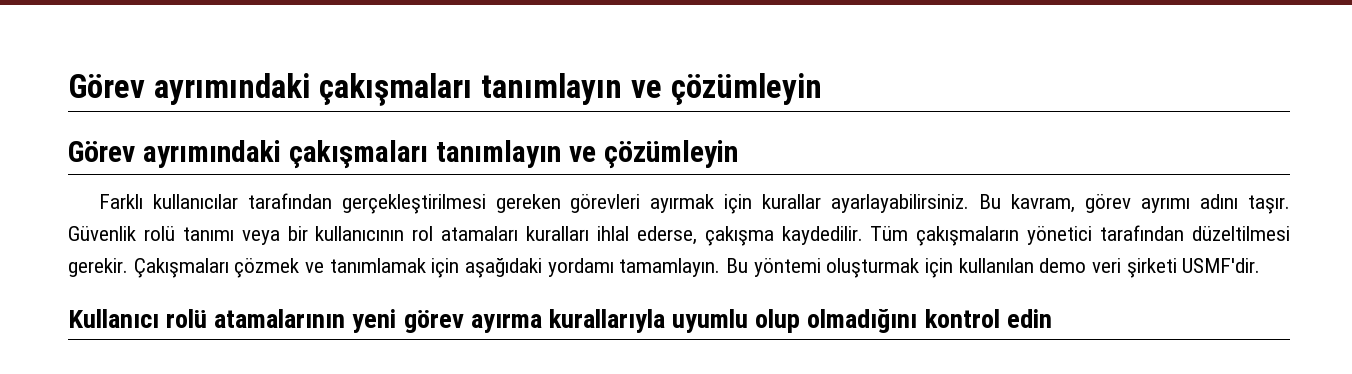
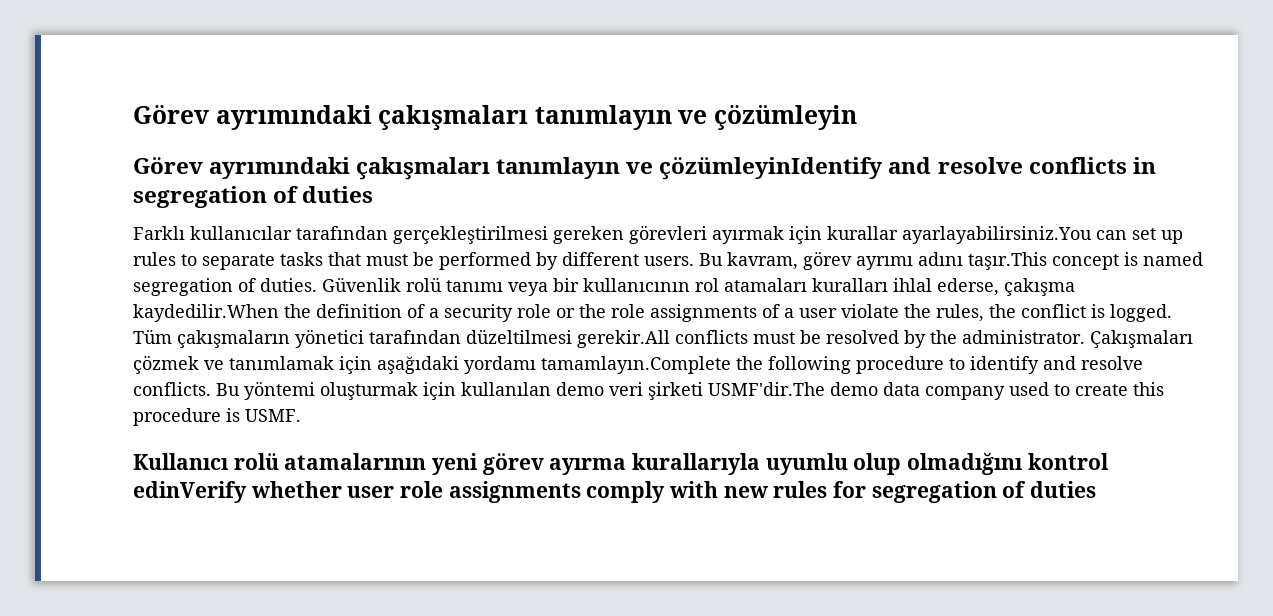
[603,140,738,169] çözümleyin -> [659,157,1156,180] [133,186,374,208] çözümleyinIdentify and resolve conflicts in segregation of duties
[831,194,970,213] ayarlayabilirsiniz. -> [902,226,1183,244] [133,252,694,270] ayarlayabilirsiniz.You can set up rules to separate tasks that must be performed by different users.
[1248,195,1290,214] taşır. -> [968,252,1203,270] [133,278,317,296] taşır.This concept is named segregation of duties.
[781,226,863,245] kaydedilir. -> [133,304,1172,322] kaydedilir.When the definition of a security role or the role assignments of a user violate the rules, the conflict is logged.
[68,258,128,277] gerekir. -> [577,330,1085,348] gerekir.All conflicts must be resolved by the administrator.
[619,258,721,277] tamamlayın. -> [541,356,1143,374] [133,382,211,396] tamamlayın.Complete the following procedure to identify and resolve conflicts.
[1182,258,1261,273] USMF'dir. -> [708,382,1164,400] [133,408,301,426] USMF'dir.The demo data company used to create this procedure is USMF.
[1006,309,1052,328] edin -> [133,481,1097,503] edinVerify whether user role assignments comply with new rules for segregation of duties

